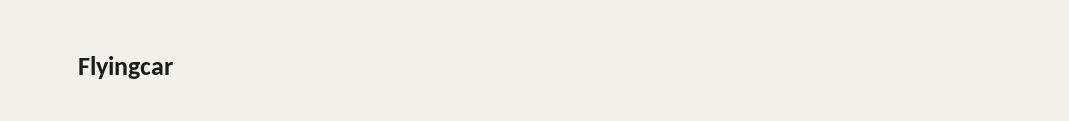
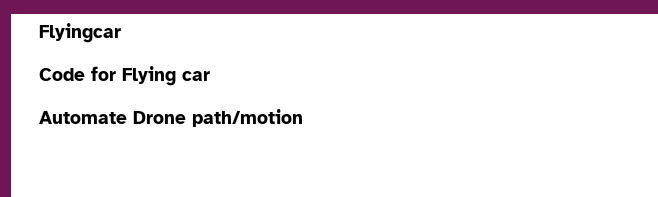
(173, 67) none -> [39,66,210,86] [39,109,303,127] // Code for Flying car // Automate Drone path/motion

